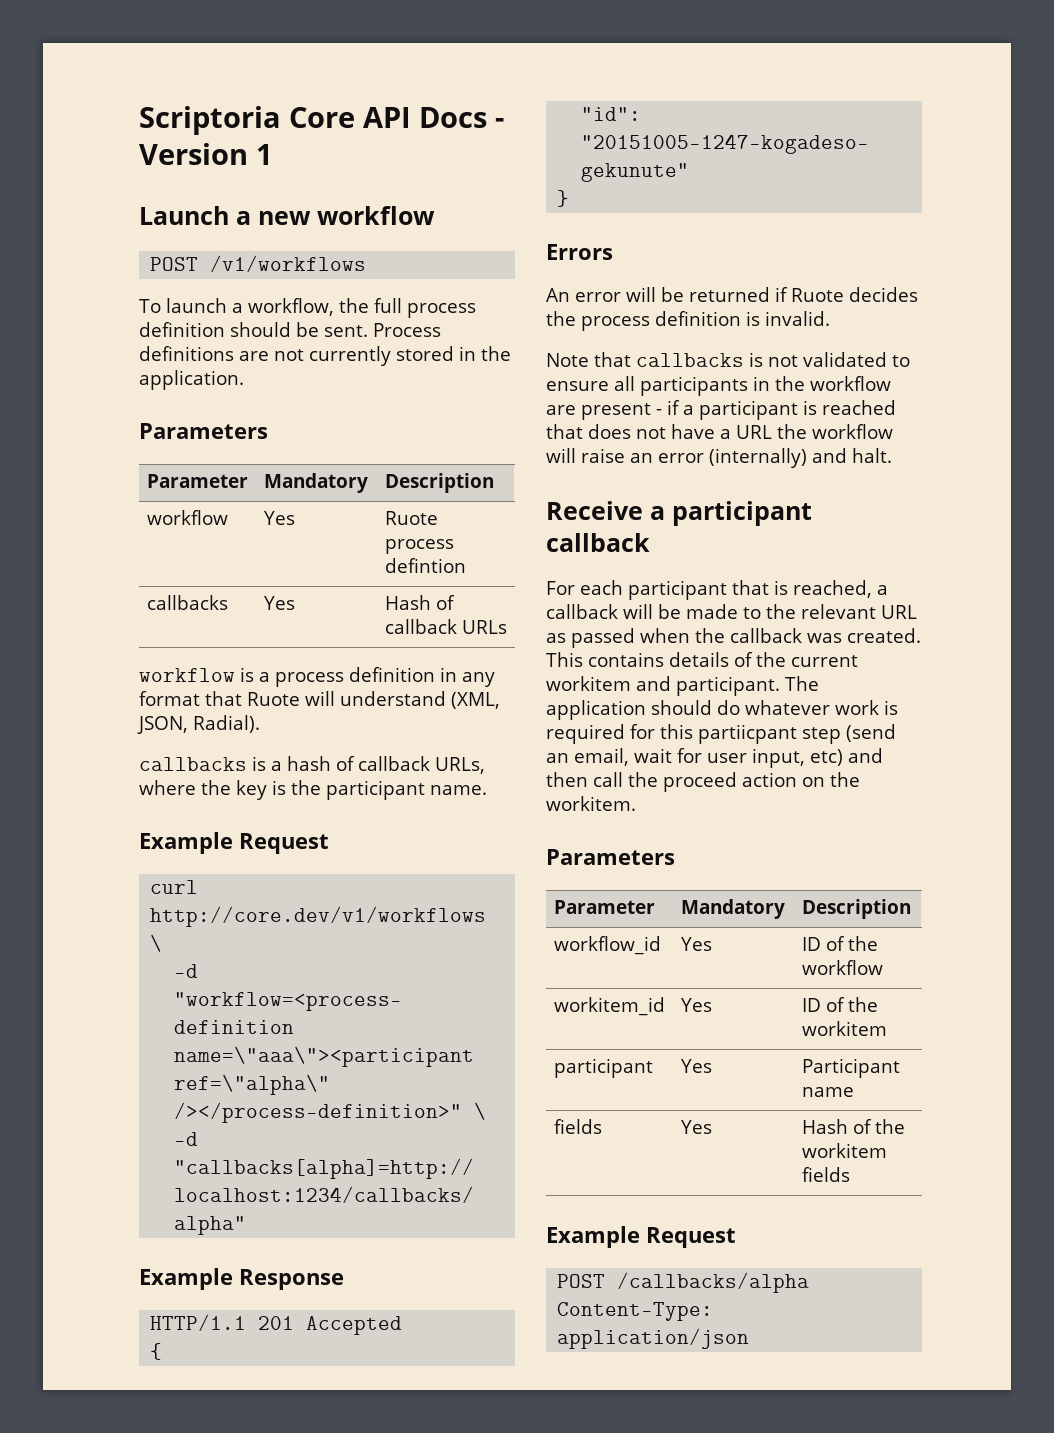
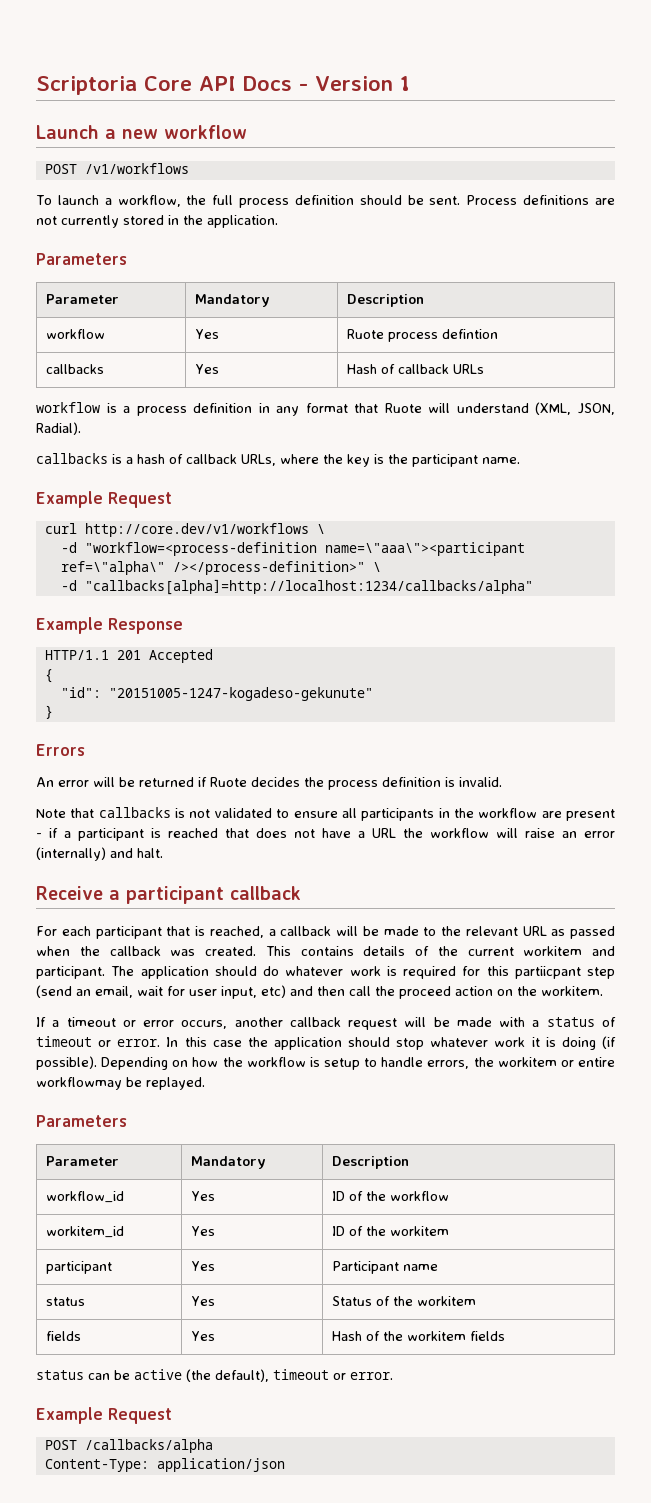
(636, 803) none -> [36,1017,616,1030] [36,1036,616,1050] [36,1056,615,1070] [36,1077,205,1090] // If a timeout or error occurs, another callback request will be made with a status of timeout or error. In this case the application should stop whatever work it is doing (if possible). Depending on how the workflow is setup to handle errors, the workitem or entire workflowmay be replayed.
(854, 1092) none -> [46,1297,86,1306] [191,1296,216,1306] [332,1296,477,1306] // status | Yes | Status of the workitem
(850, 1174) none -> [36,1369,393,1382] // status can be active (the default), timeout or error.

